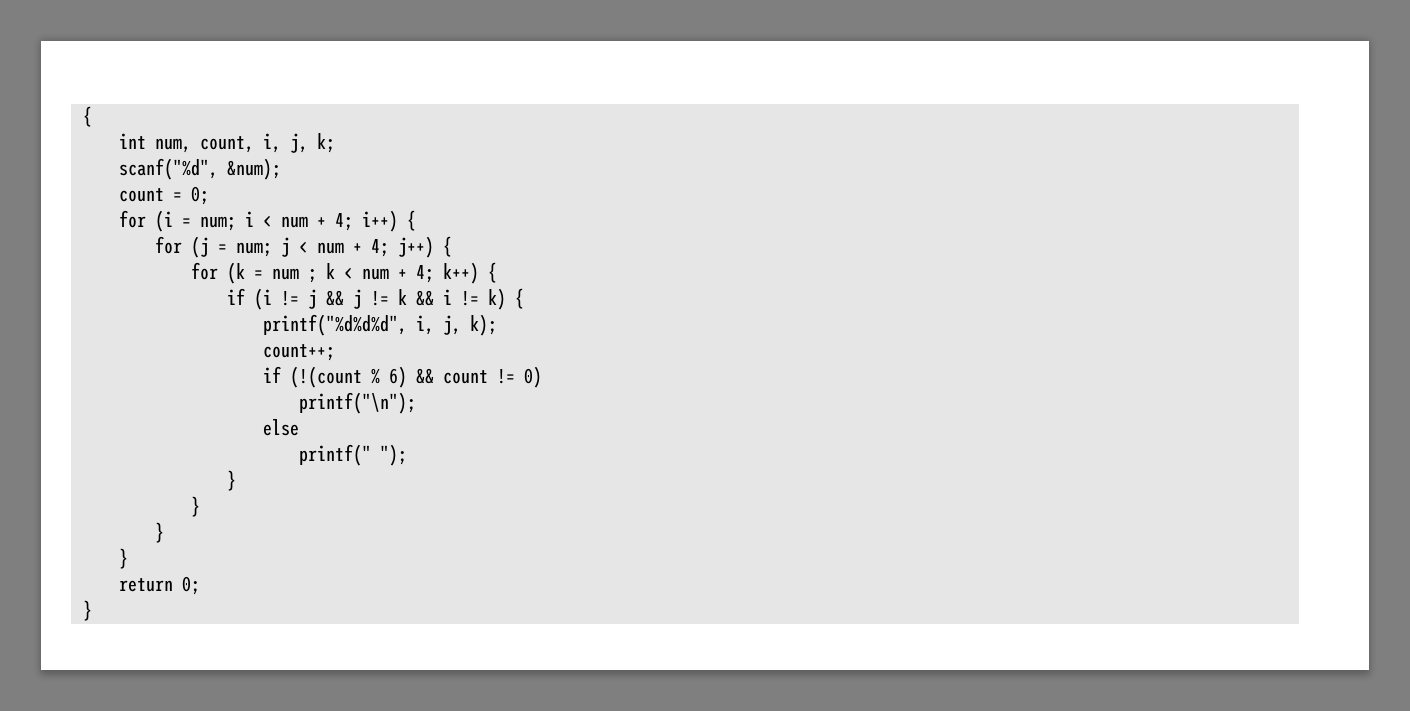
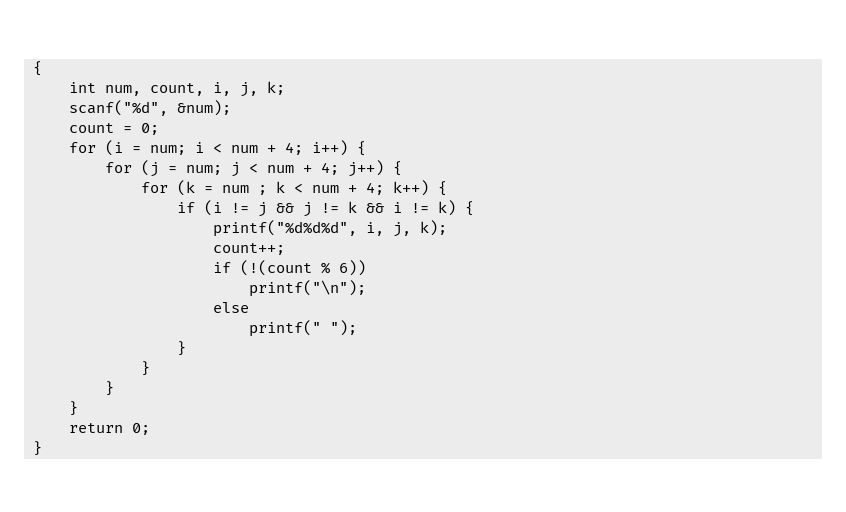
[389,366,543,388] 6) && count != 0) -> [338,260,366,276] 6))

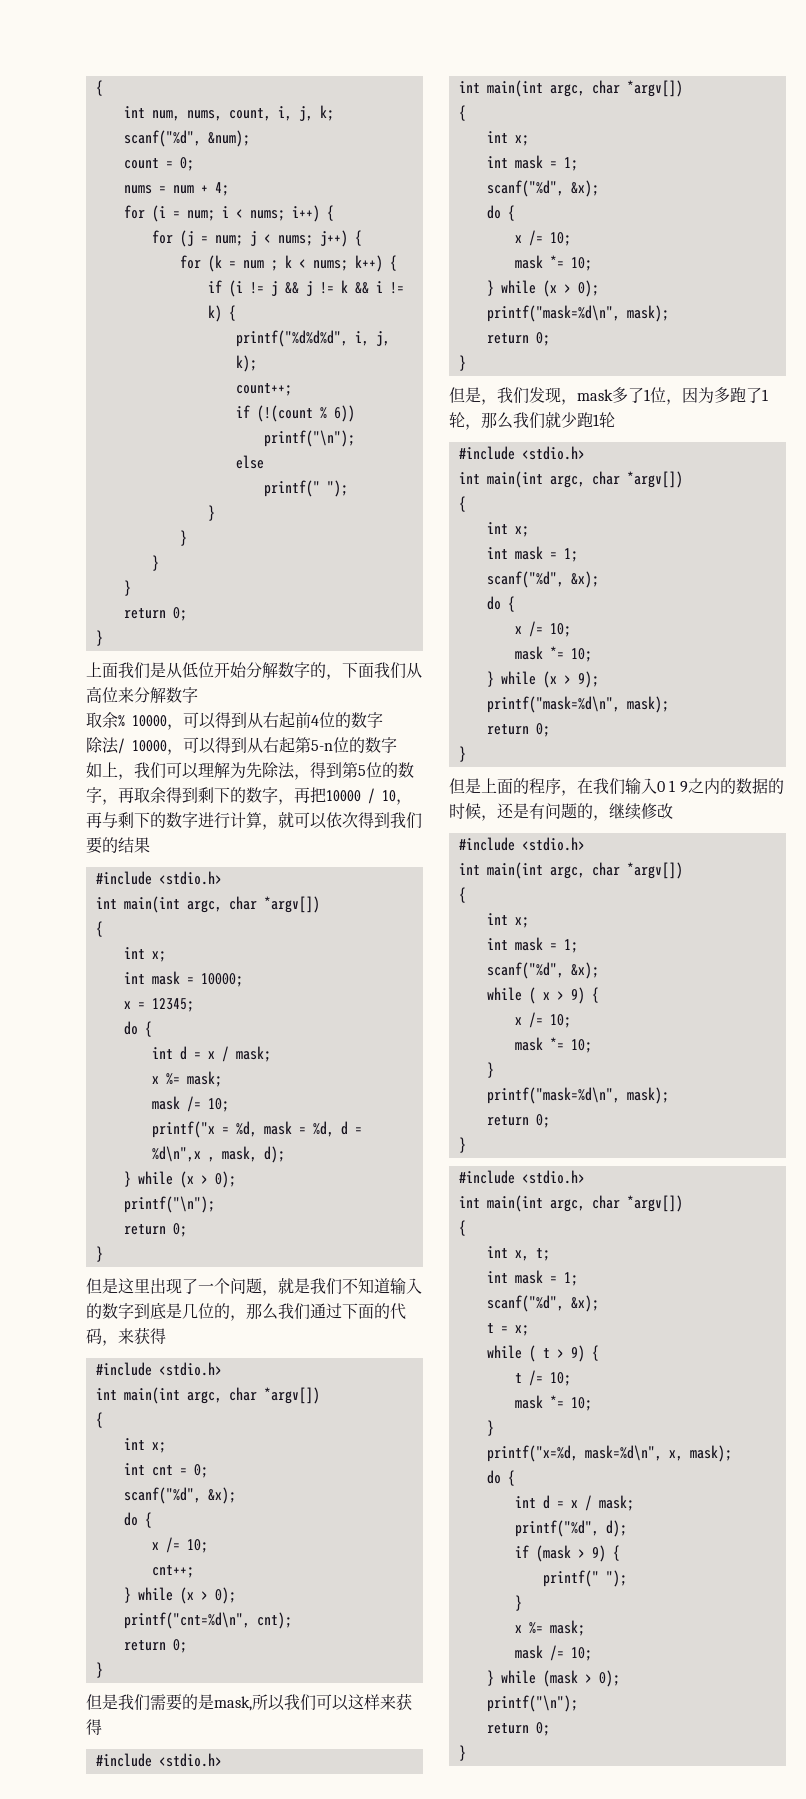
(141, 90) none -> [186,110,222,121] nums,
(159, 129) none -> [123,182,229,196] // nums = num + 4;
[230,142,303,155] num + 4; -> [249,210,285,221] nums;
[266,162,339,175] num + 4; -> [277,235,313,246] nums;
[311,182,384,195] num + 4; -> [312,260,348,271] nums;
(42, 448) none -> [86,662,422,680] [86,686,198,703] [86,712,383,730] [86,737,397,755] [86,762,414,780] [86,787,412,805] [86,812,422,830] [86,837,150,854] [95,871,222,885] [95,896,320,913] [95,921,103,937] [123,947,166,962] [123,971,243,987] [123,998,194,1012] [123,1021,152,1037] [151,1046,271,1062] [151,1071,222,1087] [151,1096,229,1112] [151,1121,362,1138] [151,1146,285,1163] [123,1171,236,1188] [123,1196,215,1213] [123,1223,187,1237] [95,1246,103,1262] [86,1278,422,1296] [86,1302,406,1321] [86,1327,166,1346] [95,1362,222,1376] [95,1387,320,1404] [95,1412,103,1428] [123,1438,166,1453] [123,1463,208,1478] [123,1487,236,1504] [123,1512,152,1528] [151,1537,208,1553] [151,1565,194,1578] [123,1587,236,1604] [123,1612,292,1629] [123,1639,187,1653] [95,1662,103,1678] [86,1693,412,1711] [86,1719,102,1735] [95,1753,222,1767] [458,80,683,97] [458,105,466,121] [486,131,529,146] [486,155,578,171] [486,180,599,197] [486,205,515,221] [514,230,571,246] [514,255,592,271] [486,280,599,297] [486,305,669,322] [486,332,550,346] [458,355,466,371] [449,387,768,405] [449,412,615,430] [458,446,585,460] [458,471,683,488] [458,496,466,512] [486,522,529,537] [486,546,578,562] [486,571,599,588] [486,596,515,612] [514,621,571,637] [514,646,592,662] [486,671,599,688] [486,696,669,713] [486,723,550,737] [458,746,466,762] [449,778,784,796] [449,803,673,821] [458,837,585,851] [458,862,683,879] [458,887,466,903] [486,913,529,928] [486,937,578,953] [486,962,599,979] [486,987,599,1004] [514,1012,571,1028] [514,1037,592,1053] [486,1062,494,1078] [486,1087,669,1104] [486,1114,550,1128] [458,1137,466,1153] [458,1170,585,1184] [458,1195,683,1212] [458,1220,466,1236] [486,1246,550,1261] [486,1270,578,1286] [486,1295,599,1312] [486,1323,529,1336] [486,1345,599,1362] [514,1370,571,1386] [514,1395,592,1411] [486,1420,494,1436] [486,1445,732,1462] [486,1470,515,1486] [514,1495,634,1511] [514,1520,627,1537] [514,1545,620,1562] [542,1570,627,1587] [514,1595,522,1611] [514,1620,585,1636] [514,1645,592,1661] [486,1670,620,1687] [486,1695,578,1712] [486,1722,550,1736] [458,1745,466,1761] // 上面我们是从低位开始分解数字的，下面我们从高位来分解数字 // 取余% 10000，可以得到从右起前4位的数字 // 除法/ 10000，可以得到从右起第5-n位的数字 // 如上，我们可以理解为先除法，得到第5位的数字，再取余得到剩下的数字，再把10000 / 10，再与剩下的数字进行计算，就可以依次得到我们要的结果 // #include <stdio.h> // int main(int argc, char *argv[]) // { // int x; // int mask = 10000; // x = 12345; // do { // int d = x / mask; // x %= mask; // mask /= 10; // printf("x = %d, mask = %d, d = %d\n",x , mask, d); // } while (x > 0); // printf("\n"); // return 0; // } // 但是这里出现了一个问题，就是我们不知道输入的数字到底是几位的，那么我们通过下面的代码，来获得 // #include <stdio.h> // int main(int argc, char *argv[]) // { // int x; // int cnt = 0; // scanf("%d", &x); // do { // x /= 10; // cnt++; // } while (x > 0); // printf("cnt=%d\n", cnt); // return 0; // } // 但是我们需要的是mask,所以我们可以这样来获得 // #include <stdio.h> // int main(int argc, char *argv[]) // { // int x; // int mask = 1; // scanf("%d", &x); // do { // x /= 10; // mask *= 10; // } while (x > 0); // printf("mask=%d\n", mask); // return 0; // } // 但是，我们发现，mask多了1位，因为多跑了1轮，那么我们就少跑1轮 // #include <stdio.h> // int main(int argc, char *argv[]) // { // int x; // int mask = 1; // scanf("%d", &x); // do { // x /= 10; // mask *= 10; // } while (x > 9); // printf("mask=%d\n", mask); // return 0; // } // 但是上面的程序，在我们输入0 1 9之内的数据的时候，还是有问题的，继续修改 // #include <stdio.h> // int main(int argc, char *argv[]) // { // int x; // int mask = 1; // scanf("%d", &x); // while ( x > 9) { // x /= 10; // mask *= 10; // } // printf("mask=%d\n", mask); // return 0; // } // #include <stdio.h> // int main(int argc, char *argv[]) // { // int x, t; // int mask = 1; // scanf("%d", &x); // t = x; // while ( t > 9) { // t /= 10; // mask *= 10; // } // printf("x=%d, mask=%d\n", x, mask); // do { // int d = x / mask; // printf("%d", d); // if (mask > 9) { // printf(" "); // } // x %= mask; // mask /= 10; // } while (mask > 0); // printf("\n"); // return 0; // }

